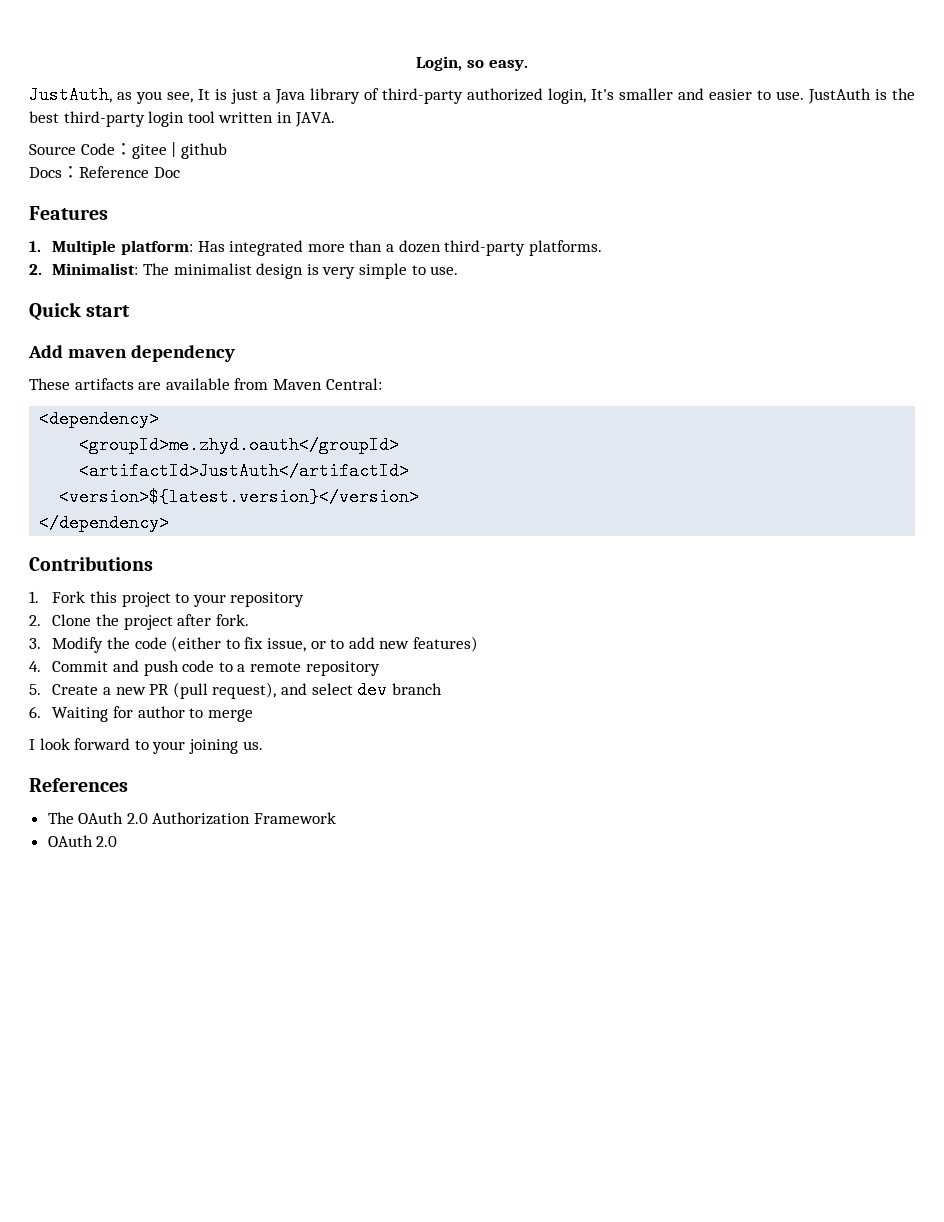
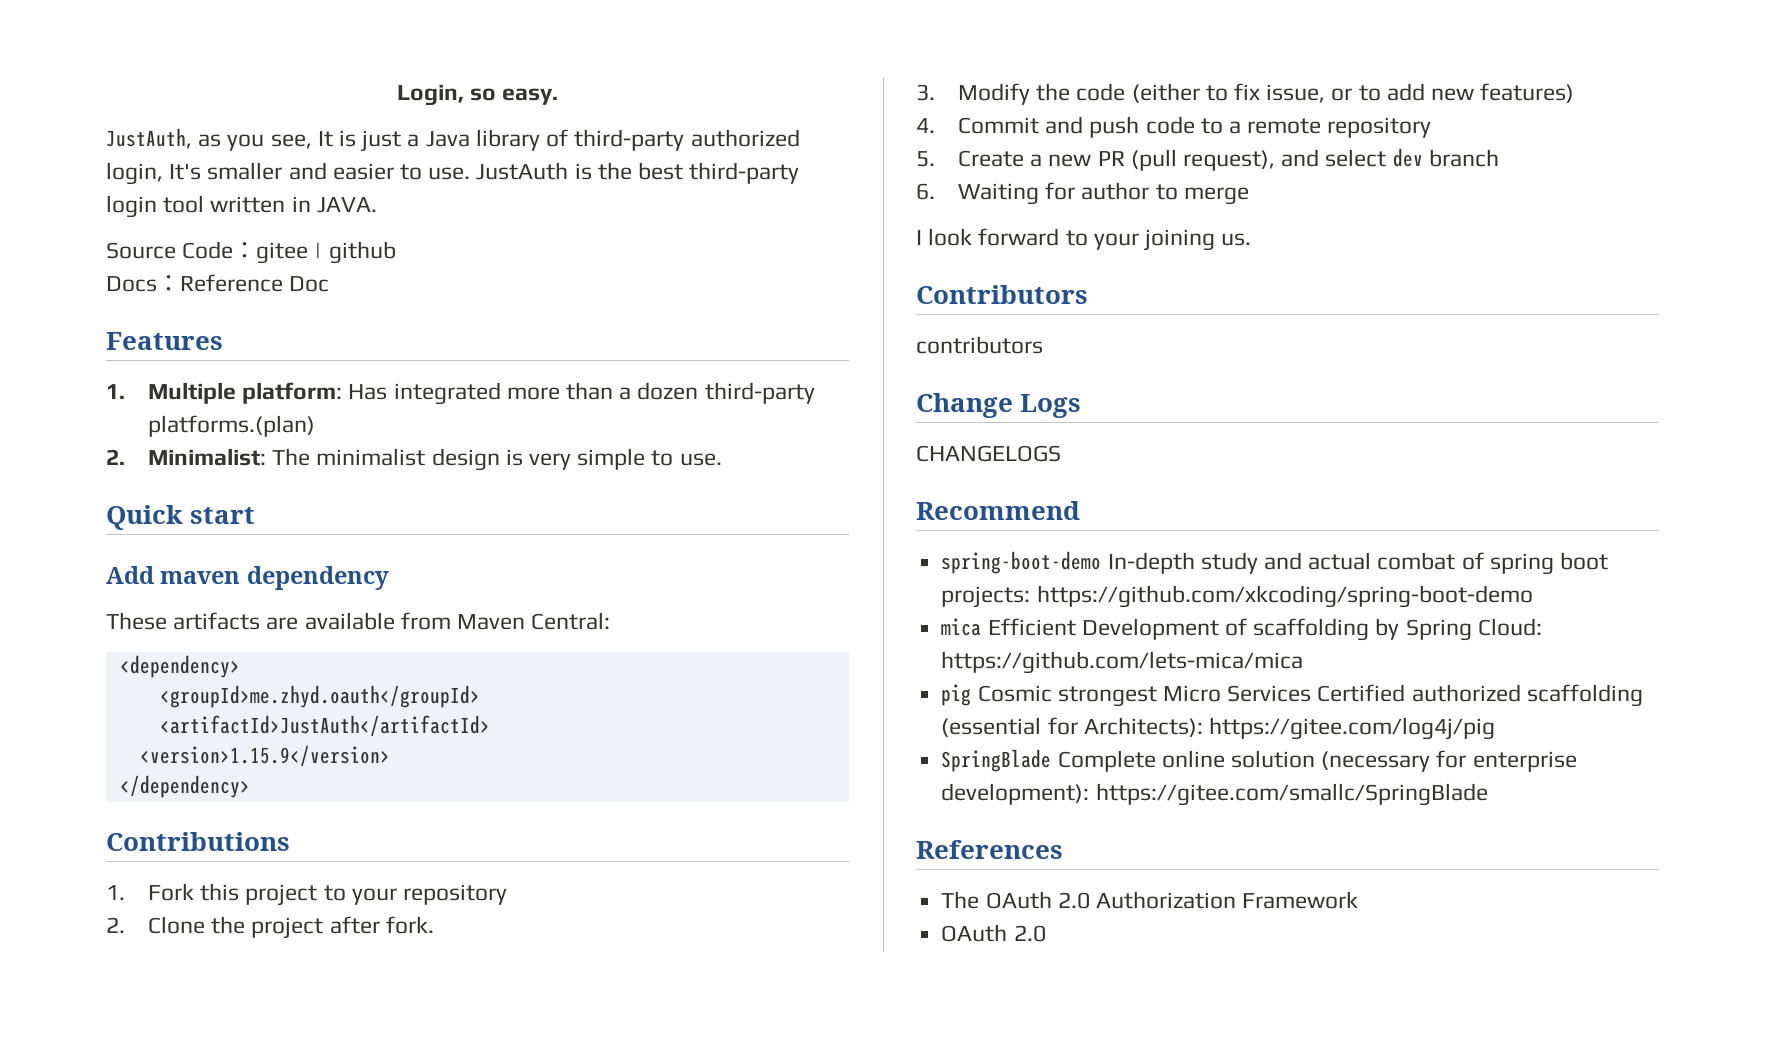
[528,240,602,256] platforms. -> [147,415,315,437] platforms.(plan)
[59,488,420,506] <version>${latest.version}</version> -> [139,745,390,767] <version>1.15.9</version>
(263, 745) none -> [916,285,1088,304] [916,336,1043,354] [916,393,1082,418] [916,445,1061,462] [916,501,1080,520] [941,551,1608,575] [941,585,1533,608] [941,618,1542,641] [941,651,1304,674] [941,684,1643,707] [941,717,1495,740] [941,749,1577,772] [941,783,1488,806] // Contributors // contributors // Change Logs // CHANGELOGS // Recommend // spring-boot-demo In-depth study and actual combat of spring boot projects: https://github.com/xkcoding/spring-boot-demo // mica Efficient Development of scaffolding by Spring Cloud: https://github.com/lets-mica/mica // pig Cosmic strongest Micro Services Certified authorized scaffolding (essential for Architects): https://gitee.com/log4j/pig // SpringBlade Complete online solution (necessary for enterprise development): https://gitee.com/smallc/SpringBlade

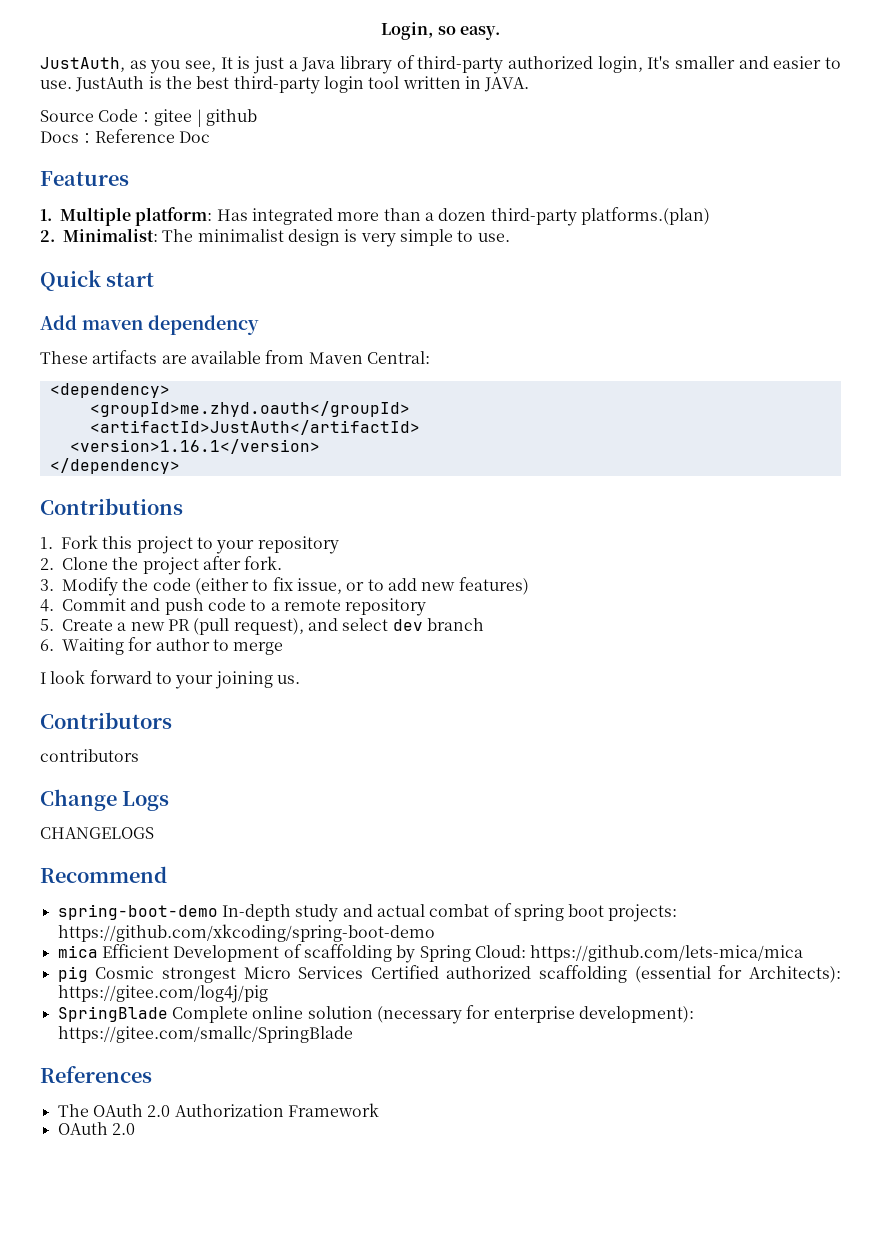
[139,745,390,767] <version>1.15.9</version> -> [69,439,320,454] <version>1.16.1</version>

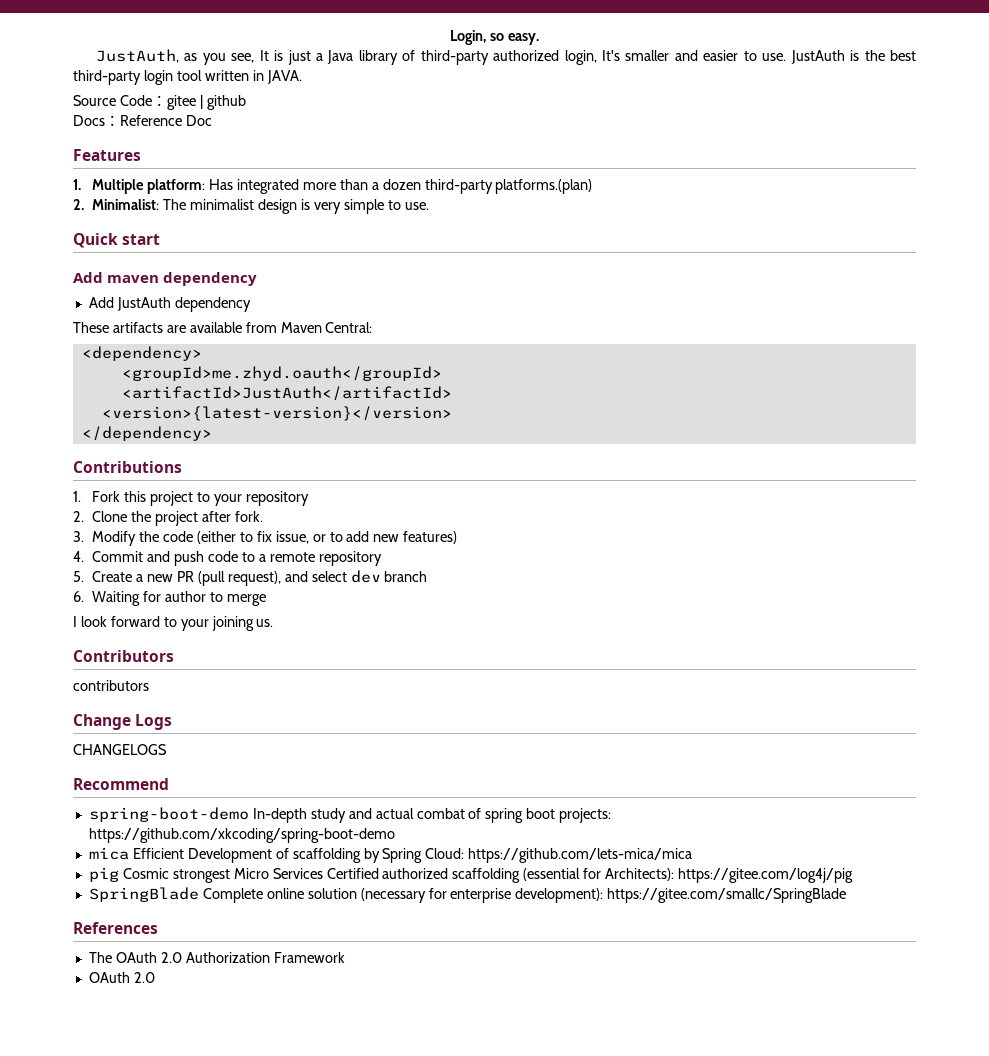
(259, 325) none -> [88,297,251,312] // Add JustAuth dependency
[69,439,320,454] <version>1.16.1</version> -> [101,406,452,421] <version>{latest-version}</version>

